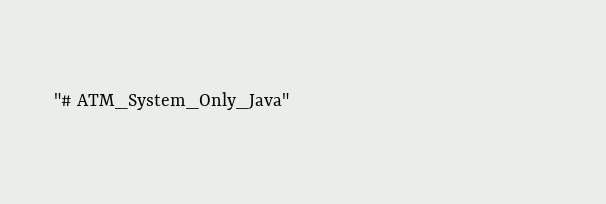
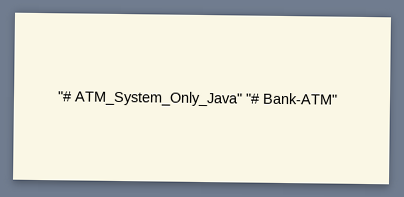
(290, 101) none -> [245,92,338,105] "# Bank-ATM"

